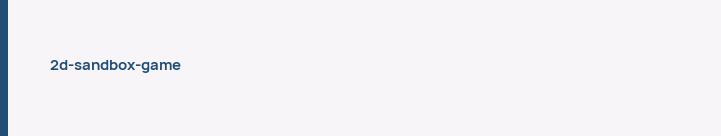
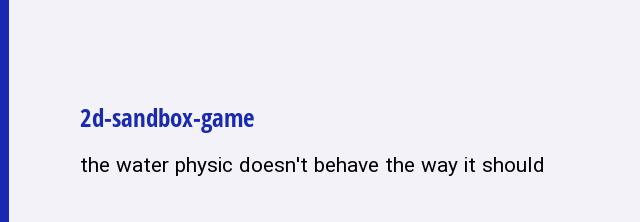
(181, 66) none -> [80,157,545,176] // the water physic doesn't behave the way it should

